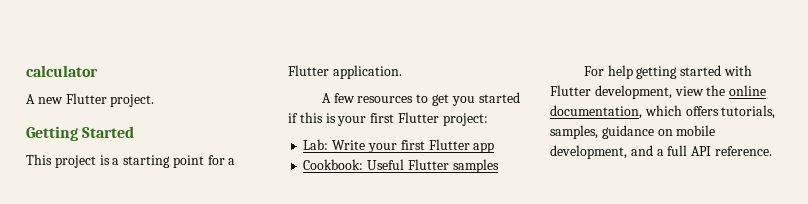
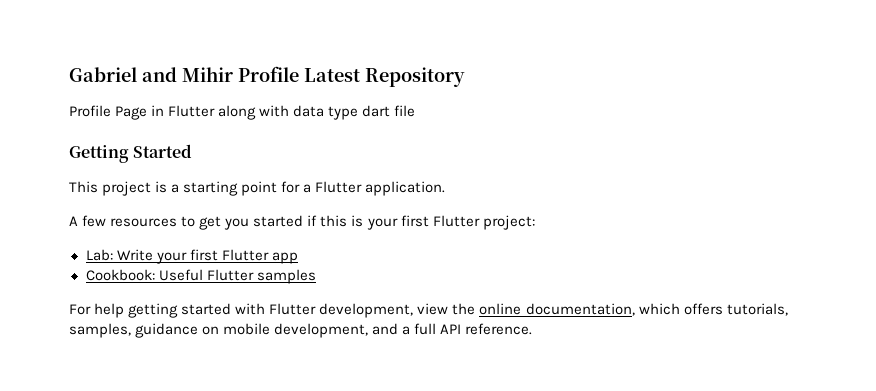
[26,65,98,77] [26,93,155,107] calculator // A new Flutter project. -> [69,66,465,87] [69,105,416,120] Gabriel and Mihir Profile Latest Repository // Profile Page in Flutter along with data type dart file

